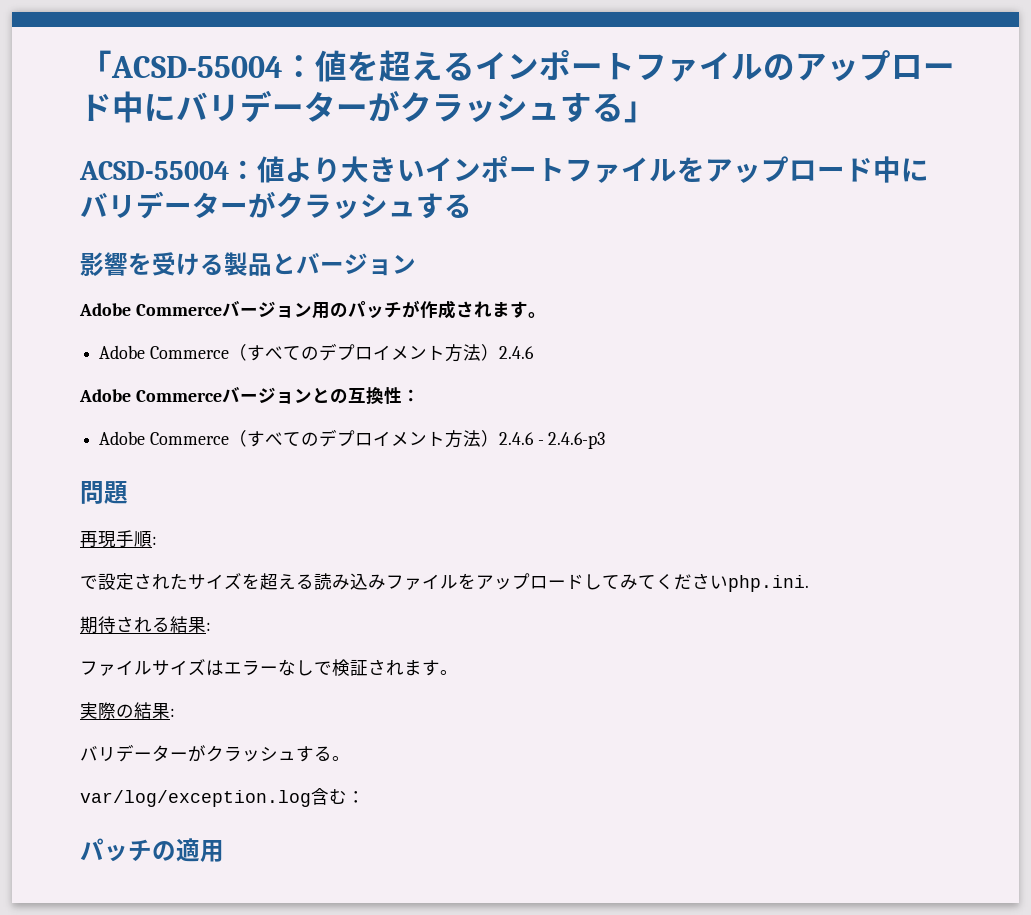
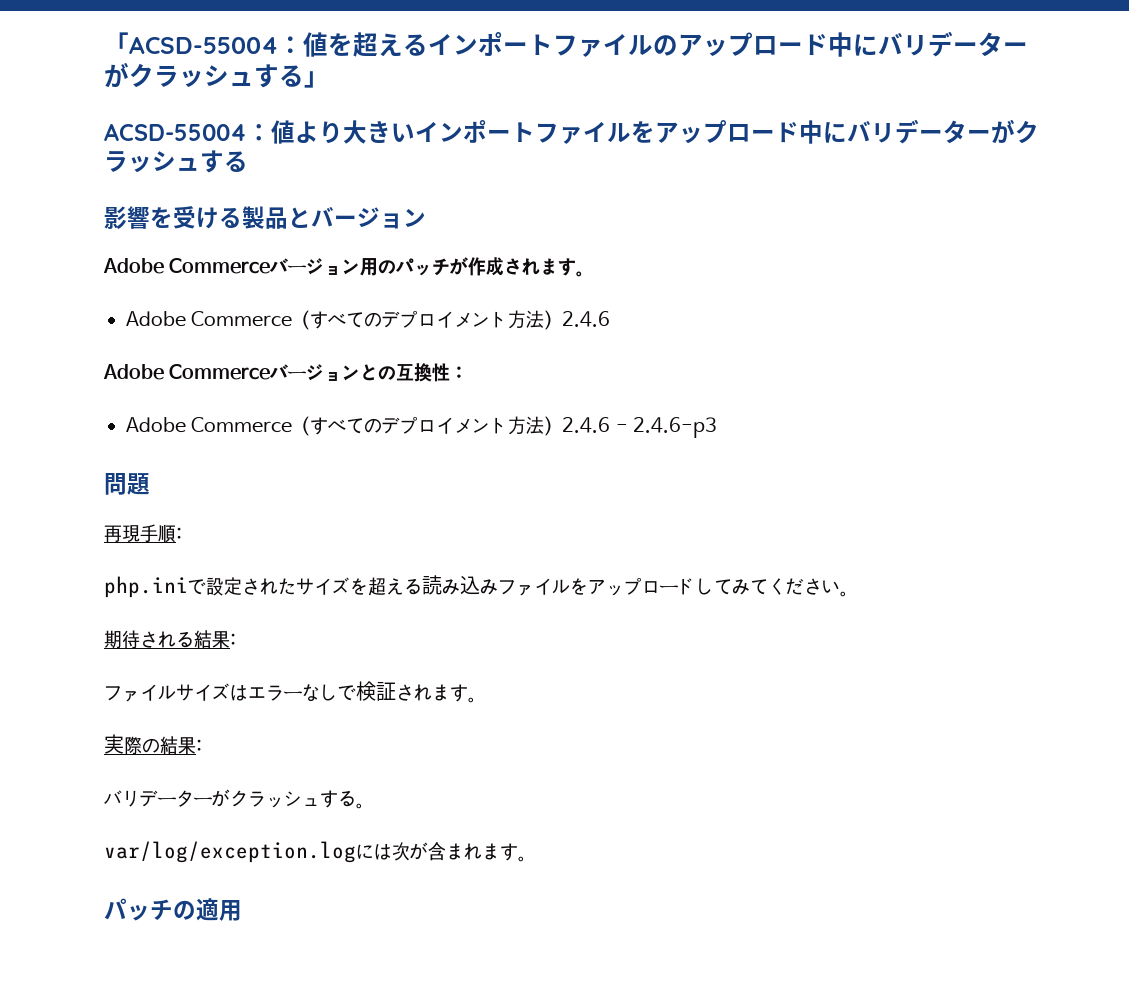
(157, 540) none -> [104,576,188,598] php.ini
[728,575,809,592] php.ini. -> [840,591,849,597] 。
[311,788,365,805] 含む： -> [356,841,527,862] には次が含まれます。

